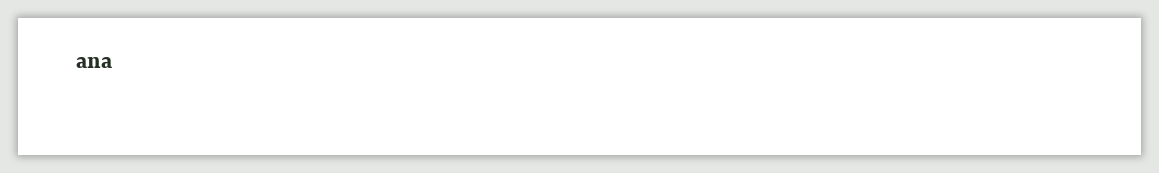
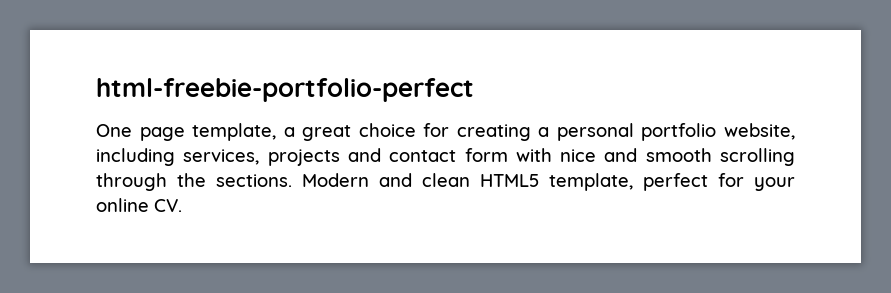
[76,57,113,68] ana -> [96,78,474,102] [96,123,795,141] [96,148,795,166] [96,173,795,191] [96,198,182,212] html-freebie-portfolio-perfect // One page template, a great choice for creating a personal portfolio website, including services, projects and contact form with nice and smooth scrolling through the sections. Modern and clean HTML5 template, perfect for your online CV.

